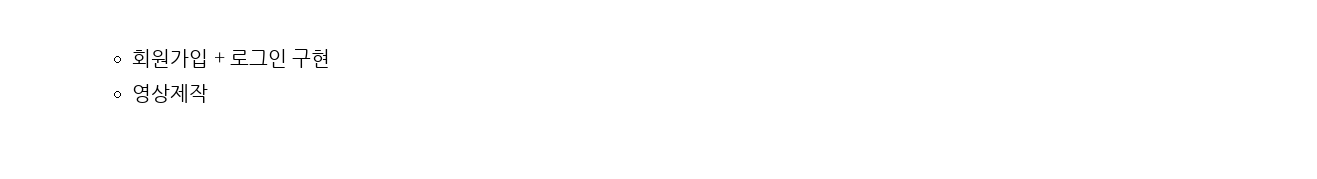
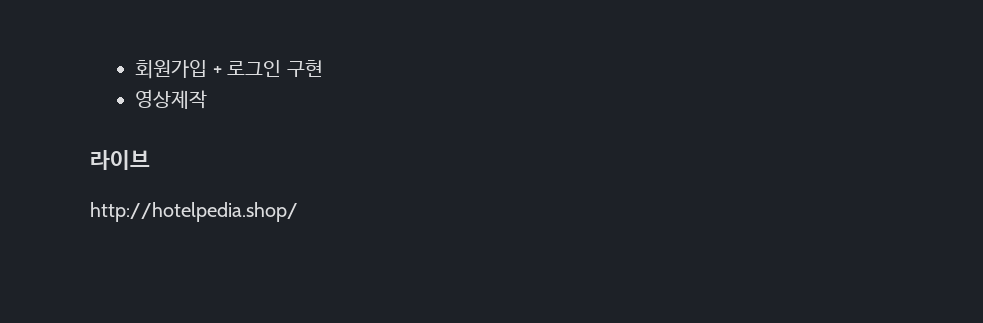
(209, 93) none -> [90,150,150,170] [90,202,298,222] // 라이브 // http://hotelpedia.shop/

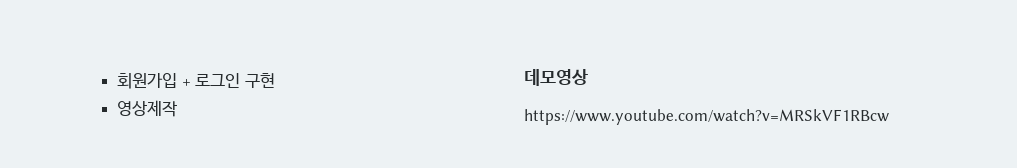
[90,150,150,170] [90,202,298,222] 라이브 // http://hotelpedia.shop/ -> [524,69,588,86] [524,109,889,125] 데모영상 // https://www.youtube.com/watch?v=MRSkVF1RBcw

